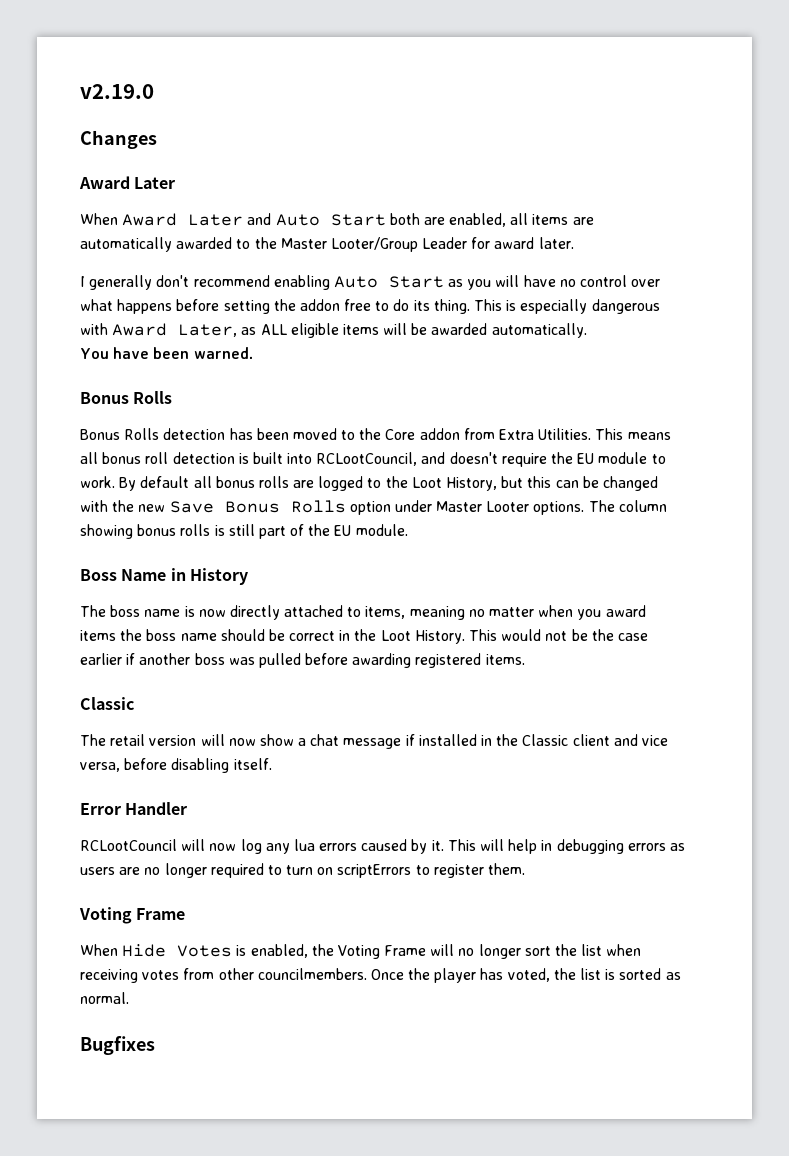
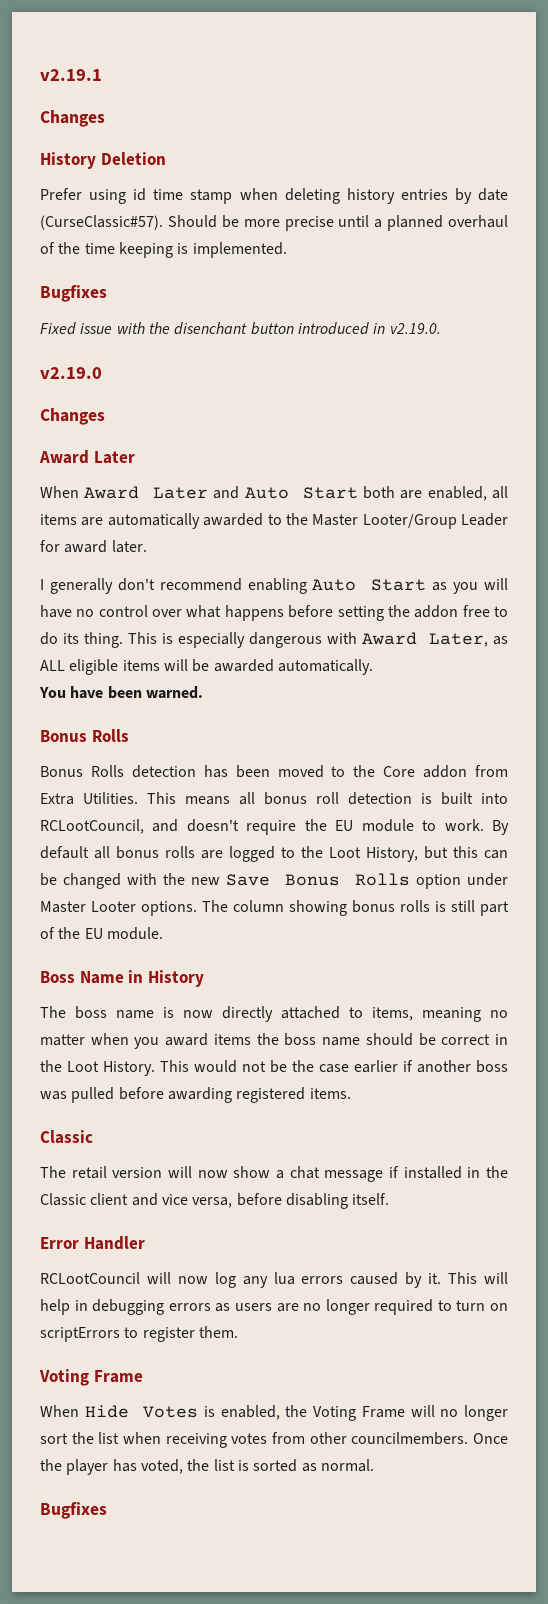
(80, 91) none -> [40,69,102,81] [40,110,105,127] [40,152,166,169] [40,188,509,204] [40,215,508,231] [40,242,287,258] [40,285,107,302] [40,322,441,335] v2.19.1 // Changes // History Deletion // Prefer using id time stamp when deleting history entries by date (CurseClassic#57). Should be more precise until a planned overhaul of the time keeping is implemented. // Bugfixes // Fixed issue with the disenchant button introduced in v2.19.0. //

